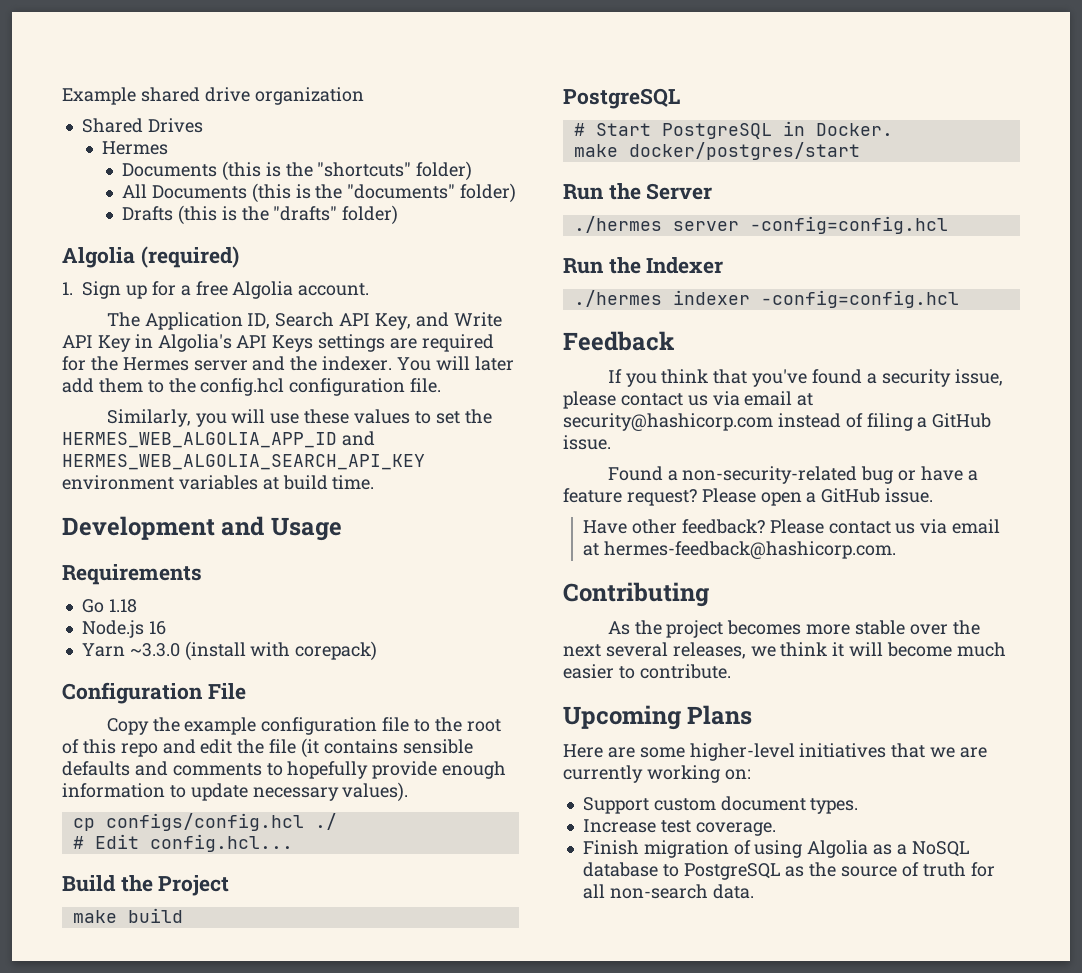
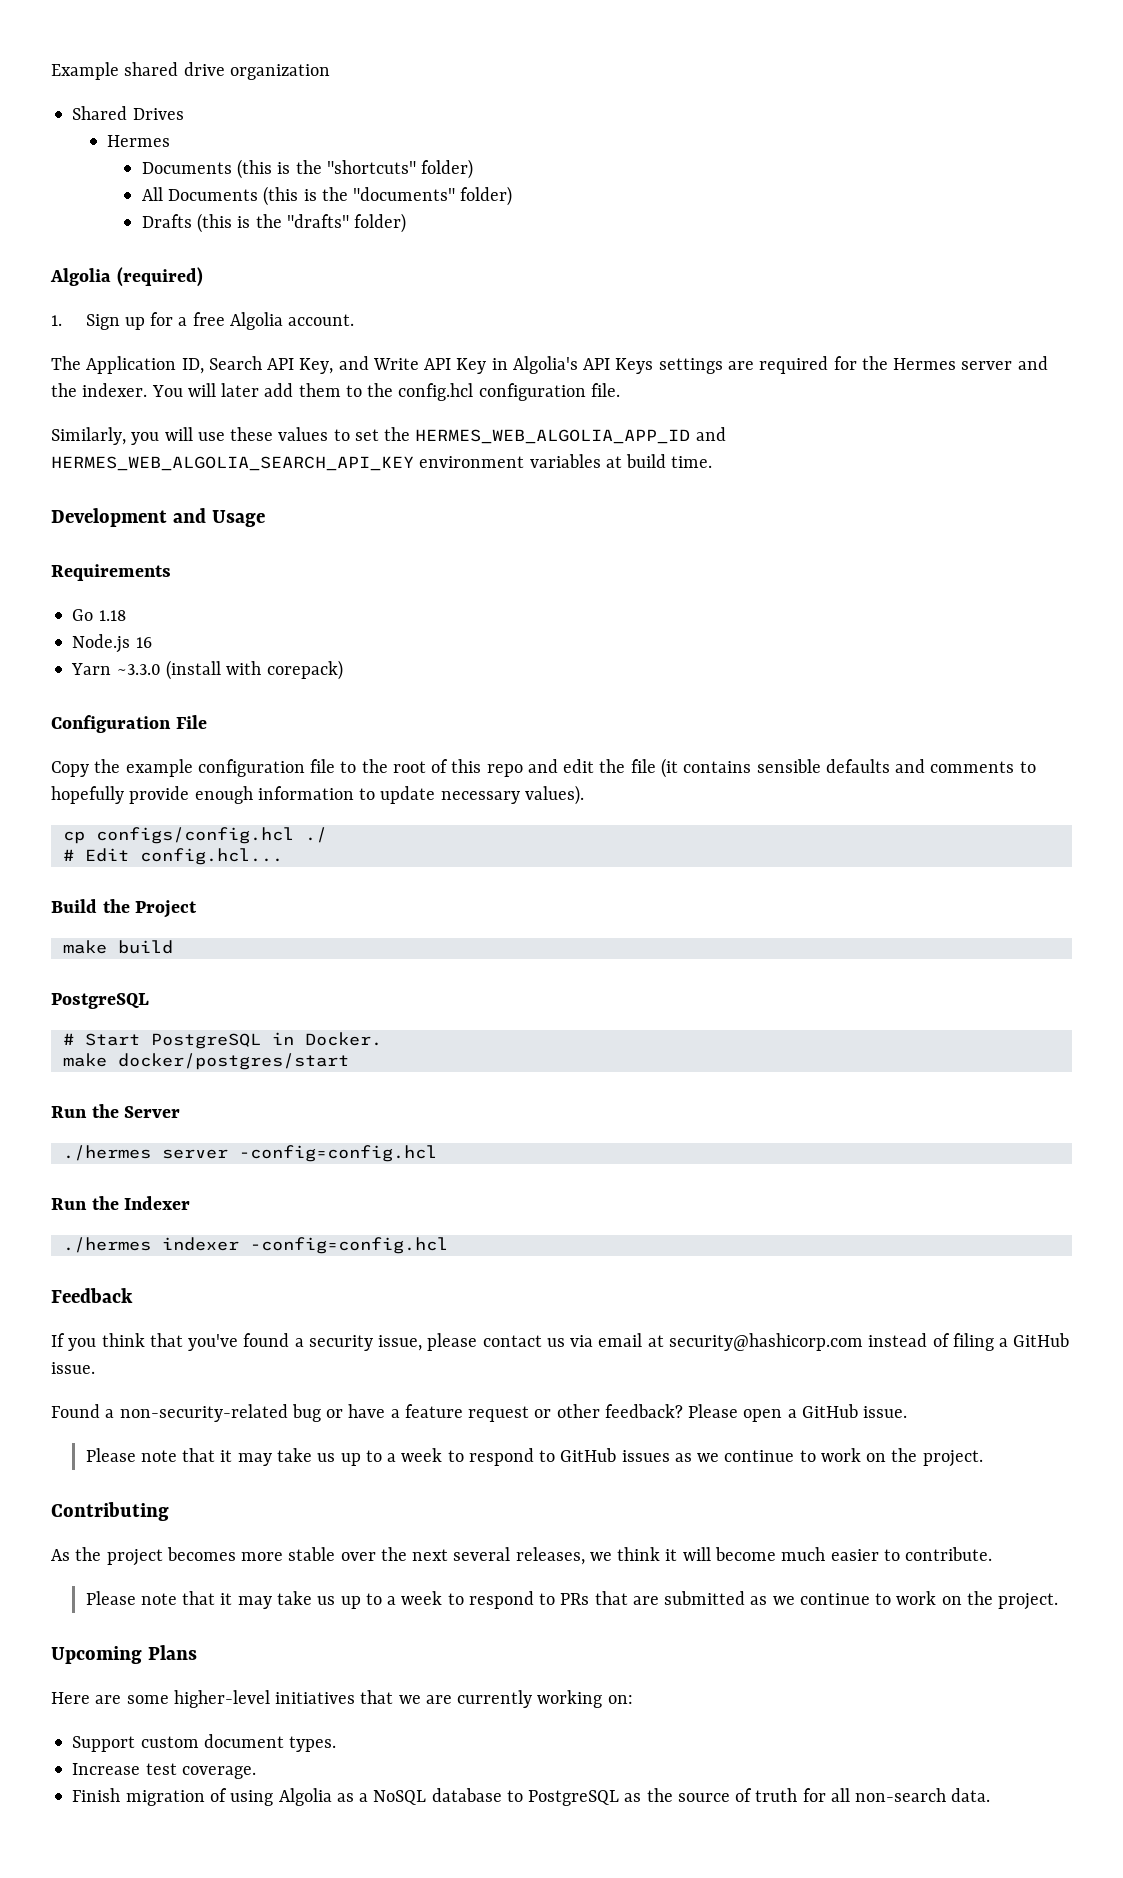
[626,489,697,506] request? -> [468,1404,683,1422] request or other feedback?
[583,519,1001,534] [583,541,896,559] Have other feedback? Please contact us via email at hermes-feedback@hashicorp.com. -> [85,1448,983,1467] Please note that it may take us up to a week to respond to GitHub issues as we continue to work on the project.
(731, 671) none -> [85,1591,1059,1610] // Please note that it may take us up to a week to respond to PRs that are submitted as we continue to work on the project.

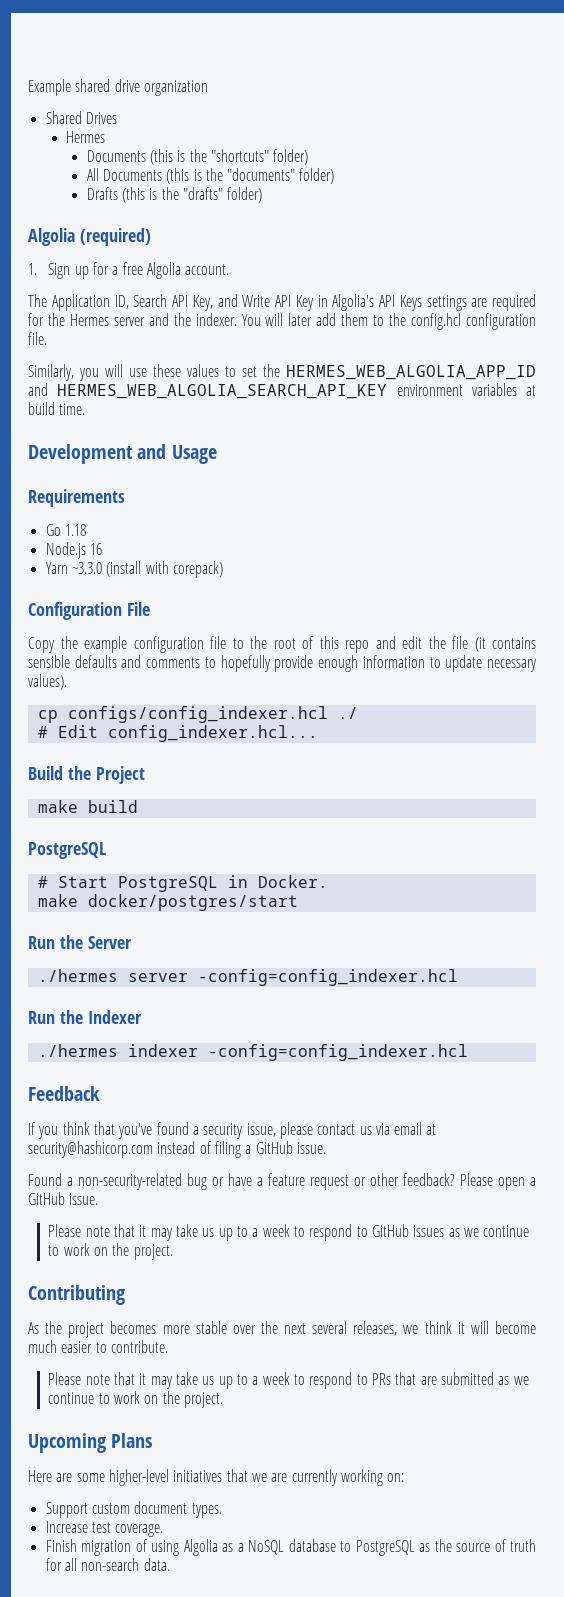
[95,827,294,844] configs/config.hcl -> [67,706,328,723] configs/config_indexer.hcl
[139,848,283,865] config.hcl... -> [107,725,318,742] config_indexer.hcl...
[238,1145,437,1162] -config=config.hcl -> [197,969,458,986] -config=config_indexer.hcl
[249,1237,448,1254] -config=config.hcl -> [207,1044,468,1061] -config=config_indexer.hcl

